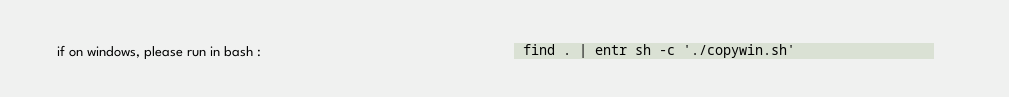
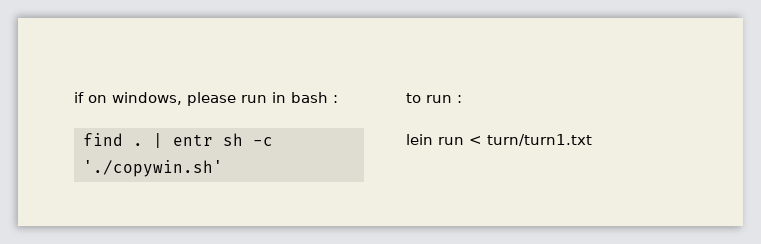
(795, 51) none -> [406,93,462,103] [406,134,592,146] // to run : // lein run < turn/turn1.txt

